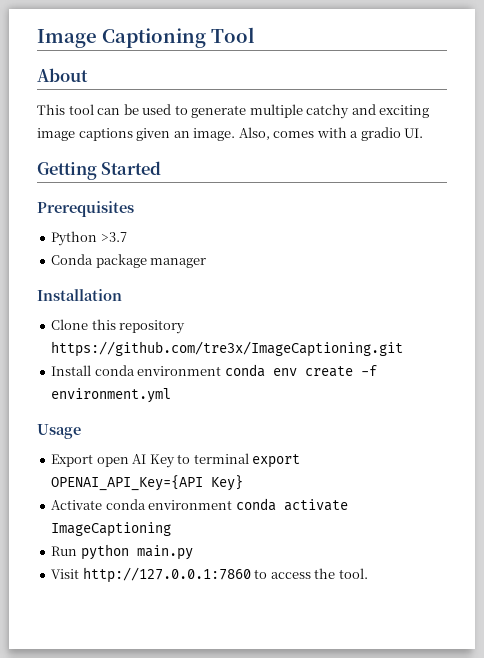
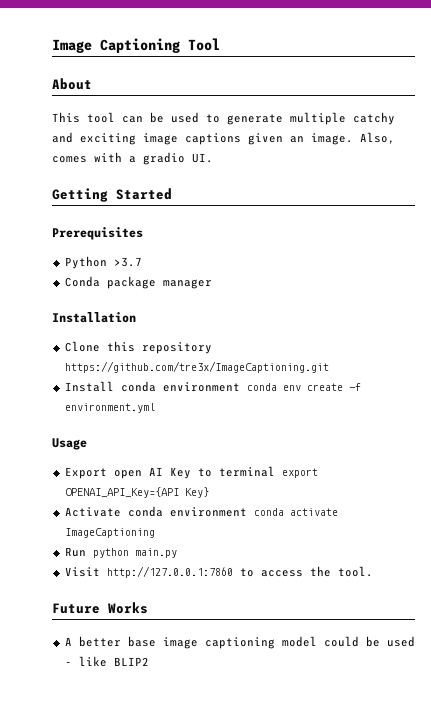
(368, 573) none -> [52,602,148,614] [64,636,415,649] [64,656,149,667] // Future Works // A better base image captioning model could be used - like BLIP2

